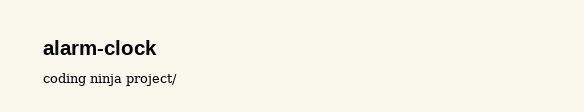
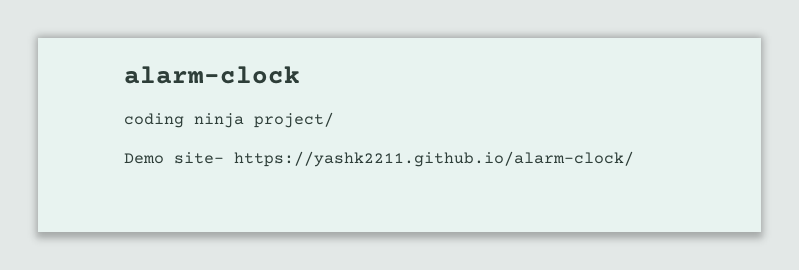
(177, 80) none -> [124,151,634,167] // Demo site- https://yashk2211.github.io/alarm-clock/

